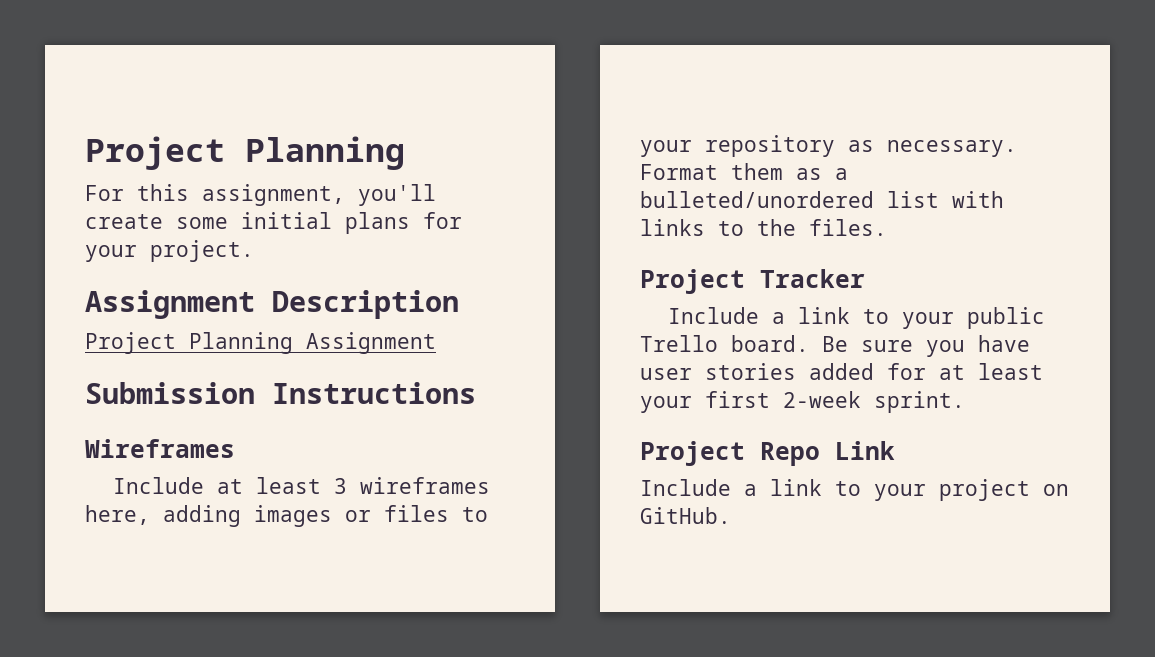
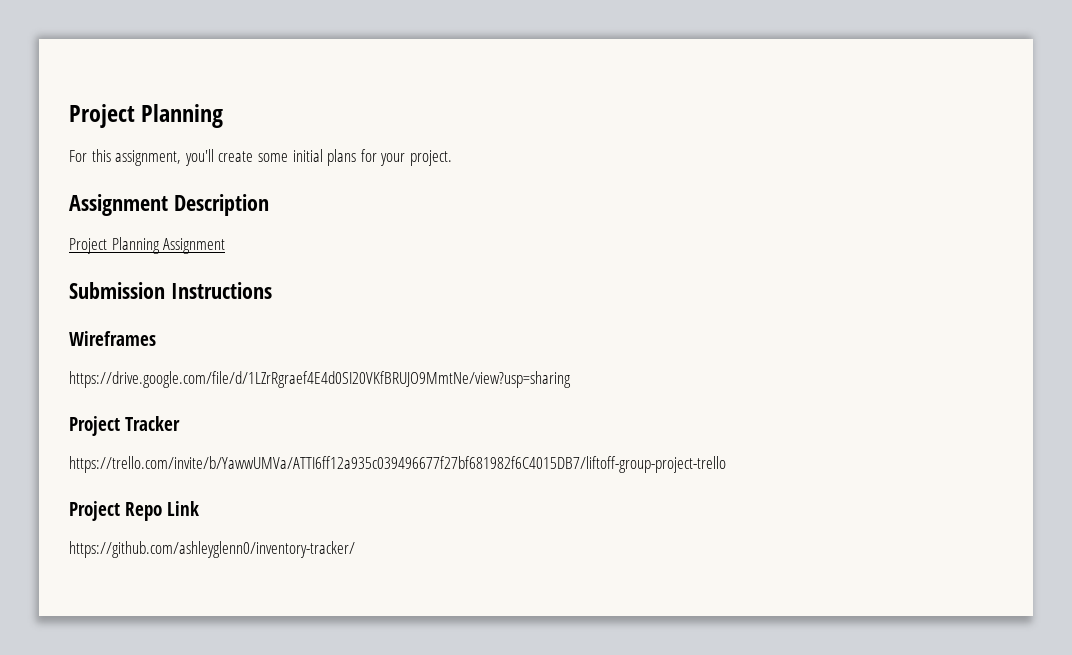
[113,477,491,494] [85,505,488,527] [640,135,1017,157] [640,163,848,180] [640,191,1004,208] [640,219,887,236] [640,269,865,294] [668,307,1046,329] [640,335,1030,357] [640,363,1043,380] [640,391,965,413] [640,441,895,466] [640,479,1069,501] [640,507,731,524] Include at least 3 wireframes here, adding images or files to your repository as necessary. Format them as a bulleted/unordered list with links to the files. // Project Tracker // Include a link to your public Trello board. Be sure you have user stories added for at least your first 2-week sprint. // Project Repo Link // Include a link to your project on GitHub. -> [69,371,571,388] [69,416,181,436] [69,456,726,473] [69,501,200,521] [69,541,355,558] https://drive.google.com/file/d/1LZrRgraef4E4d0SI20VKfBRUJO9MmtNe/view?usp=sharing // Project Tracker // https://trello.com/invite/b/YawwUMVa/ATTI6ff12a935c039496677f27bf681982f6C4015DB7/liftoff-group-project-trello // Project Repo Link // https://github.com/ashleyglenn0/inventory-tracker/

